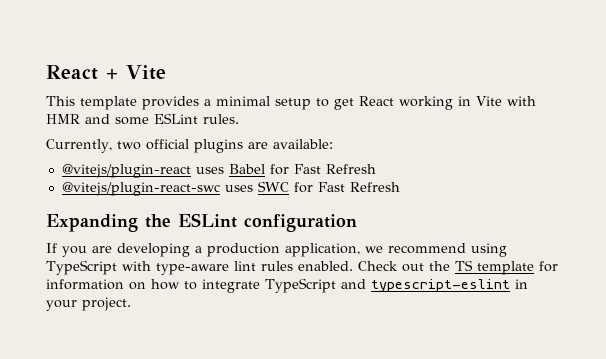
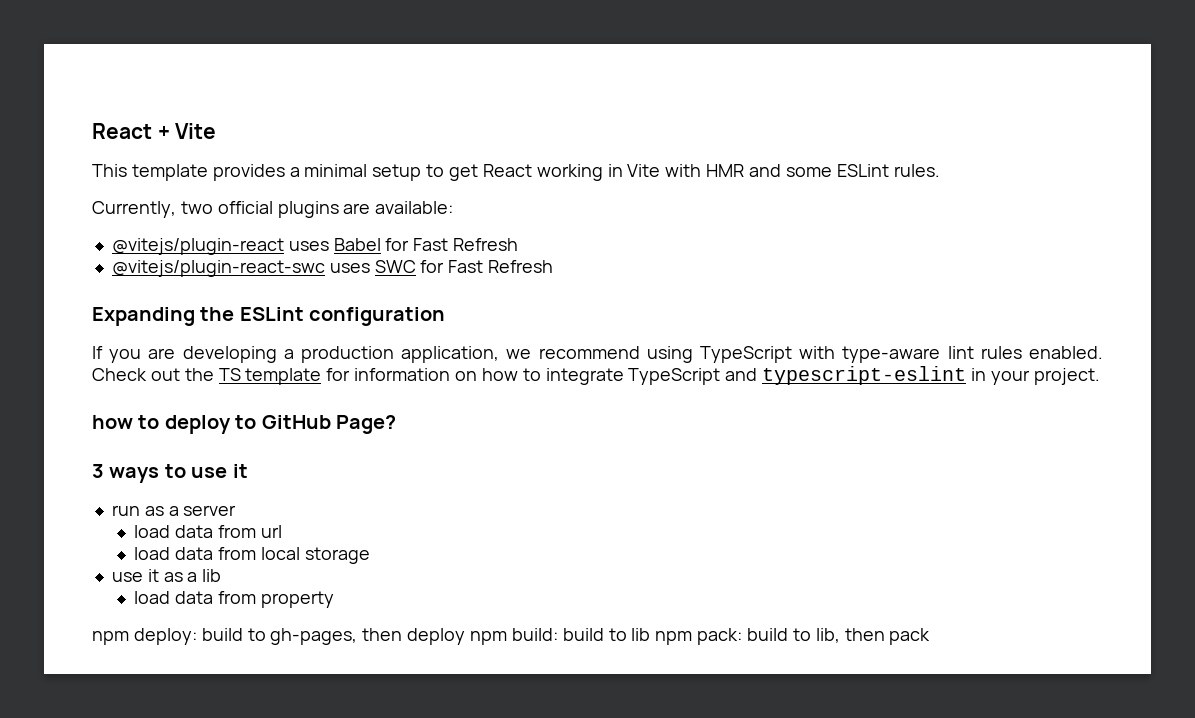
(131, 304) none -> [92,415,396,434] [92,464,248,483] [111,505,237,516] [134,525,282,538] [134,547,370,564] [111,569,222,582] [134,591,334,608] [92,628,931,645] // how to deploy to GitHub Page? // 3 ways to use it // run as a server // load data from url // load data from local storage // use it as a lib // load data from property // npm deploy: build to gh-pages, then deploy npm build: build to lib npm pack: build to lib, then pack

